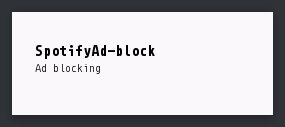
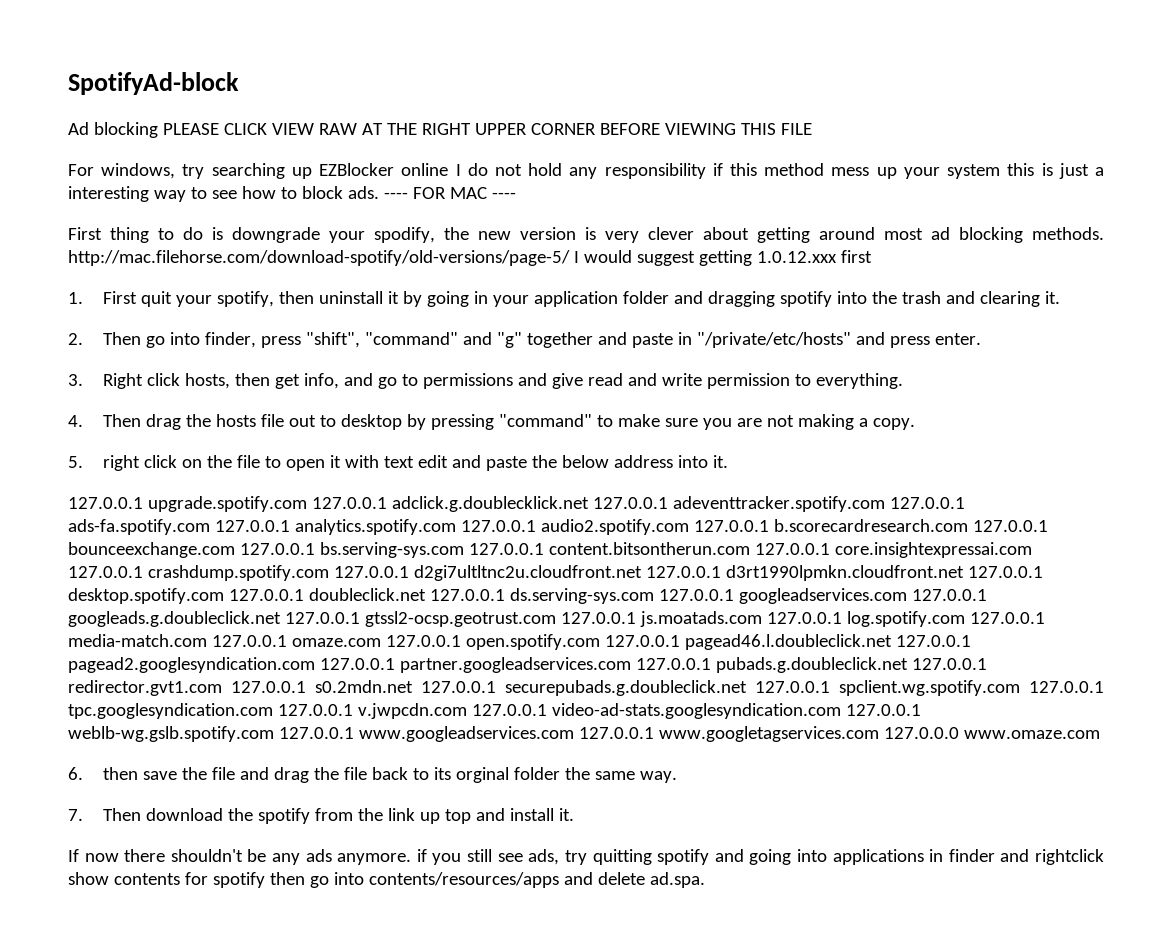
(101, 69) none -> [162,123,812,135] [68,163,1105,179] [68,186,516,202] [68,227,1104,243] [68,250,872,266] [68,291,1061,307] [68,332,982,348] [68,373,904,389] [68,414,916,430] [68,455,729,471] [68,496,965,512] [68,519,1048,535] [68,542,1032,558] [68,565,1043,581] [68,588,987,604] [68,611,1045,627] [68,634,971,650] [68,657,987,673] [68,680,1104,696] [68,703,921,719] [68,726,1100,742] [68,767,678,783] [68,808,575,824] [68,849,1104,865] [68,872,705,888] PLEASE CLICK VIEW RAW AT THE RIGHT UPPER CORNER BEFORE VIEWING THIS FILE // For windows, try searching up EZBlocker online I do not hold any responsibility if this method mess up your system this is just a interesting way to see how to block ads. ---- FOR MAC ---- // First thing to do is downgrade your spodify, the new version is very clever about getting around most ad blocking methods. http://mac.filehorse.com/download-spotify/old-versions/page-5/ I would suggest getting 1.0.12.xxx first // 1. First quit your spotify, then uninstall it by going in your application folder and dragging spotify into the trash and clearing it. // 2. Then go into finder, press "shift", "command" and "g" together and paste in "/private/etc/hosts" and press enter. // 3. Right click hosts, then get info, and go to permissions and give read and write permission to everything. // 4. Then drag the hosts file out to desktop by pressing "command" to make sure you are not making a copy. // 5. right click on the file to open it with text edit and paste the below address into it. // 127.0.0.1 upgrade.spotify.com 127.0.0.1 adclick.g.doublecklick.net 127.0.0.1 adeventtracker.spotify.com 127.0.0.1 ads-fa.spotify.com 127.0.0.1 analytics.spotify.com 127.0.0.1 audio2.spotify.com 127.0.0.1 b.scorecardresearch.com 127.0.0.1 bounceexchange.com 127.0.0.1 bs.serving-sys.com 127.0.0.1 content.bitsontherun.com 127.0.0.1 core.insightexpressai.com 127.0.0.1 crashdump.spotify.com 127.0.0.1 d2gi7ultltnc2u.cloudfront.net 127.0.0.1 d3rt1990lpmkn.cloudfront.net 127.0.0.1 desktop.spotify.com 127.0.0.1 doubleclick.net 127.0.0.1 ds.serving-sys.com 127.0.0.1 googleadservices.com 127.0.0.1 googleads.g.doubleclick.net 127.0.0.1 gtssl2-ocsp.geotrust.com 127.0.0.1 js.moatads.com 127.0.0.1 log.spotify.com 127.0.0.1 media-match.com 127.0.0.1 omaze.com 127.0.0.1 open.spotify.com 127.0.0.1 pagead46.l.doubleclick.net 127.0.0.1 pagead2.googlesyndication.com 127.0.0.1 partner.googleadservices.com 127.0.0.1 pubads.g.doubleclick.net 127.0.0.1 redirector.gvt1.com 127.0.0.1 s0.2mdn.net 127.0.0.1 securepubads.g.doubleclick.net 127.0.0.1 spclient.wg.spotify.com 127.0.0.1 tpc.googlesyndication.com 127.0.0.1 v.jwpcdn.com 127.0.0.1 video-ad-stats.googlesyndication.com 127.0.0.1 weblb-wg.gslb.spotify.com 127.0.0.1 www.googleadservices.com 127.0.0.1 www.googletagservices.com 127.0.0.0 www.omaze.com // 6. then save the file and drag the file back to its orginal folder the same way. // 7. Then download the spotify from the link up top and install it. // If now there shouldn't be any ads anymore. if you still see ads, try quitting spotify and going into applications in finder and rightclick show contents for spotify then go into contents/resources/apps and delete ad.spa.

